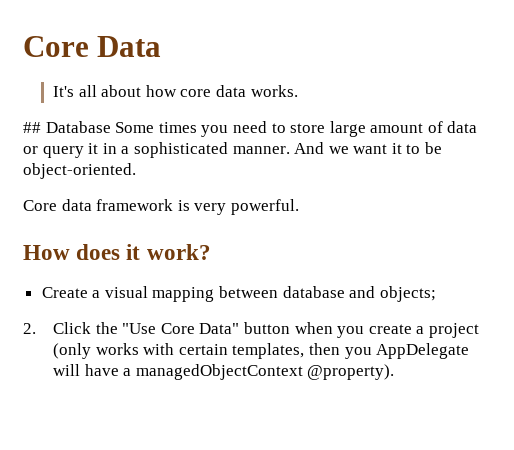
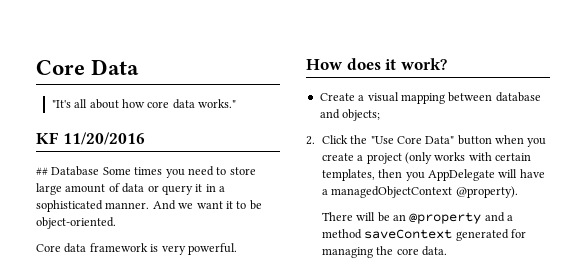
[52,86,74,97] It's -> [51,100,71,108] "It's
[250,85,298,97] works. -> [198,99,237,108] [36,132,145,145] works." // KF 11/20/2016
(395, 372) none -> [321,212,514,224] [321,229,526,241] [321,246,447,258] // There will be an @property and a method saveContext generated for managing the core data.

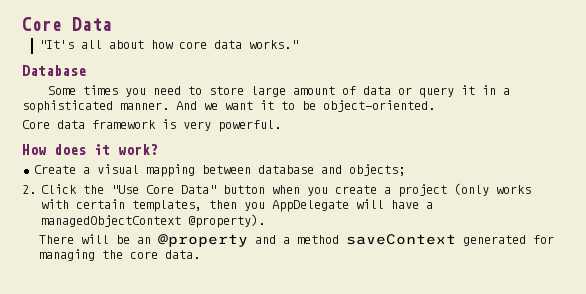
[36,132,145,145] [36,166,100,176] KF 11/20/2016 // ## Database -> [22,65,86,76] Database //

